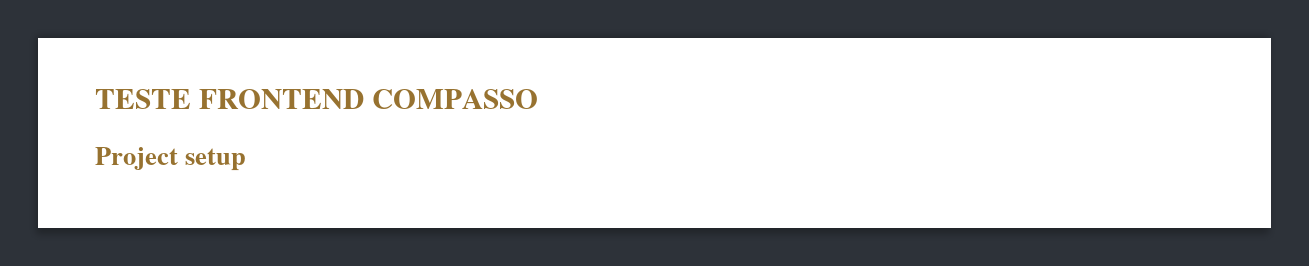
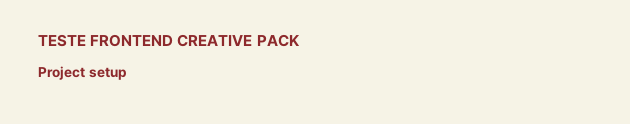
[371,89,538,109] COMPASSO -> [177,34,300,47] CREATIVE PACK

